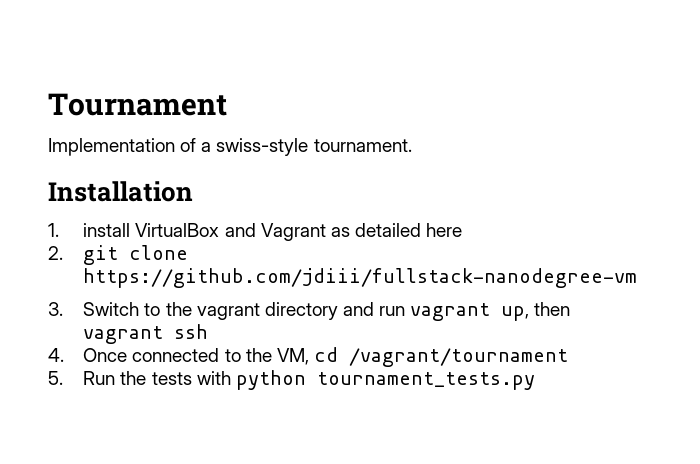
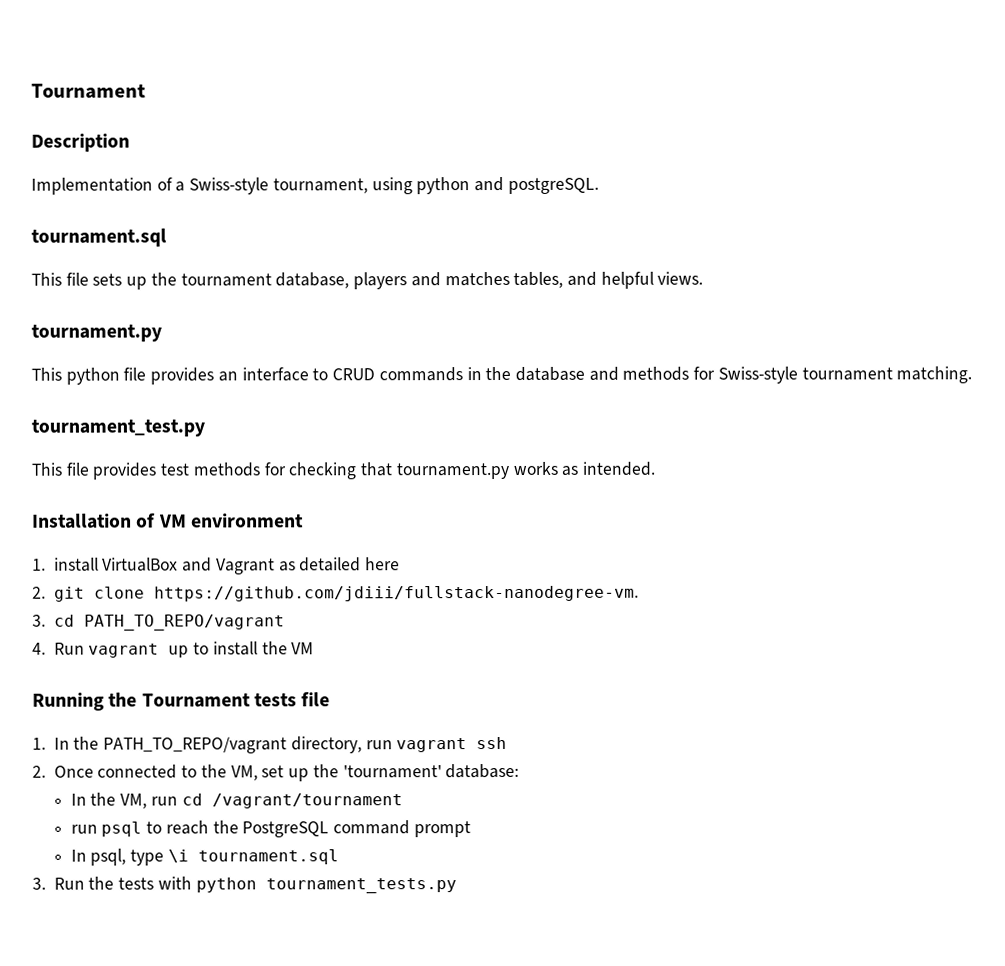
[48,93,227,116] Tournament -> [31,83,146,99] [31,133,130,152] Tournament // Description
[216,138,412,156] [48,181,193,202] swiss-style tournament. // Installation -> [189,176,599,195] [31,228,167,247] [31,271,704,290] [31,324,162,342] [31,366,973,385] [31,419,205,437] [31,461,655,480] [32,512,304,529] Swiss-style tournament, using python and postgreSQL. // tournament.sql // This file sets up the tournament database, players and matches tables, and helpful views. // tournament.py // This python file provides an interface to CRUD commands in the database and methods for Swiss-style tournament matching. // tournament_test.py // This file provides test methods for checking that tournament.py works as intended. // Installation of VM environment
[83,268,638,288] [48,302,571,321] https://github.com/jdiii/fullstack-nanodegree-vm // 3. Switch to the vagrant directory and run vagrant up, then -> [153,585,639,602] [32,614,285,631] [32,641,315,658] [32,691,331,711] [32,736,393,754] https://github.com/jdiii/fullstack-nanodegree-vm. // 3. cd PATH_TO_REPO/vagrant // 4. Run vagrant up to install the VM // Running the Tournament tests file // 1. In the PATH_TO_REPO/vagrant directory, run
[48,348,64,362] 4. -> [32,765,46,778] 2.
[314,347,569,367] [48,371,63,385] cd /vagrant/tournament // 5. -> [261,763,520,782] [70,792,403,809] [70,820,471,838] [70,848,339,866] [32,877,46,890] set up the 'tournament' database: // In the VM, run cd /vagrant/tournament // run psql to reach the PostgreSQL command prompt // In psql, type \i tournament.sql // 3.

